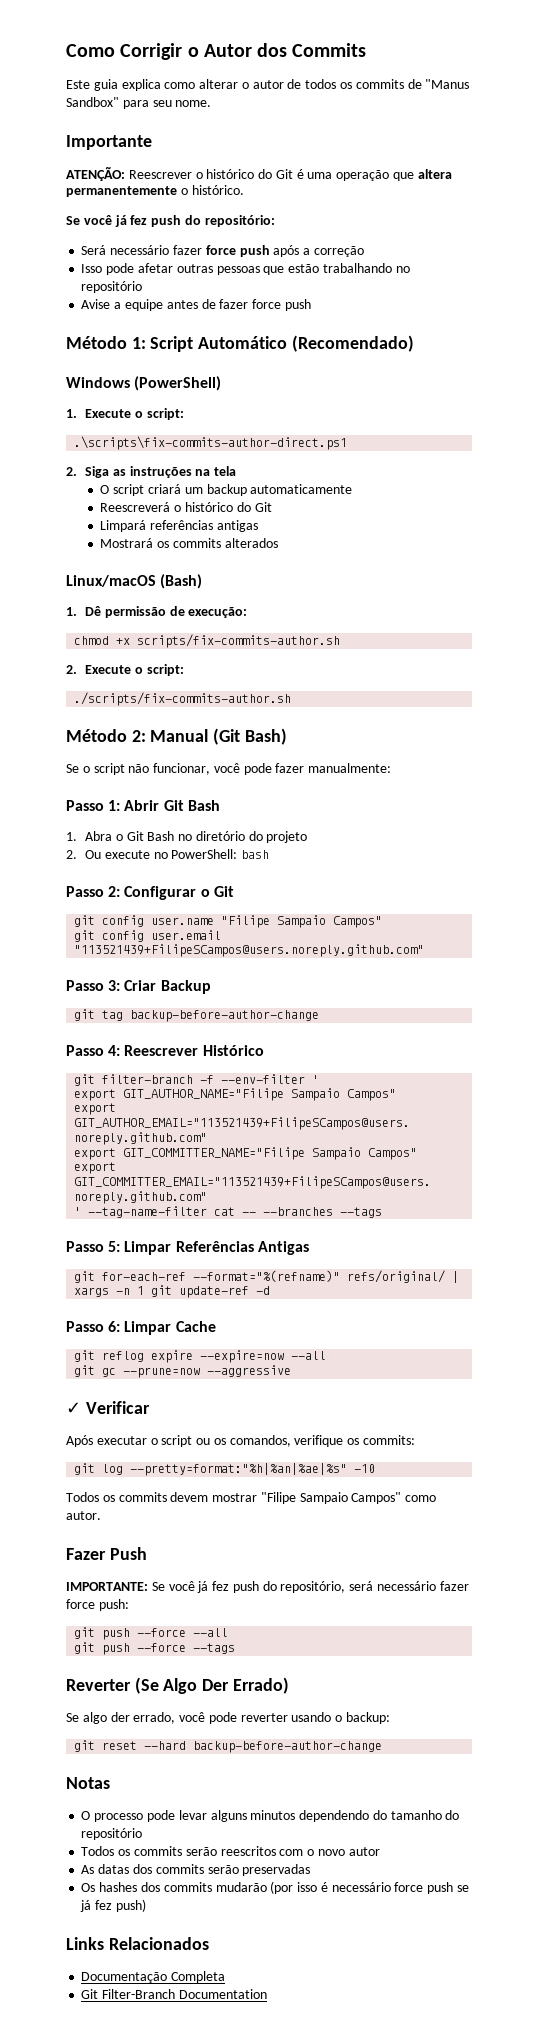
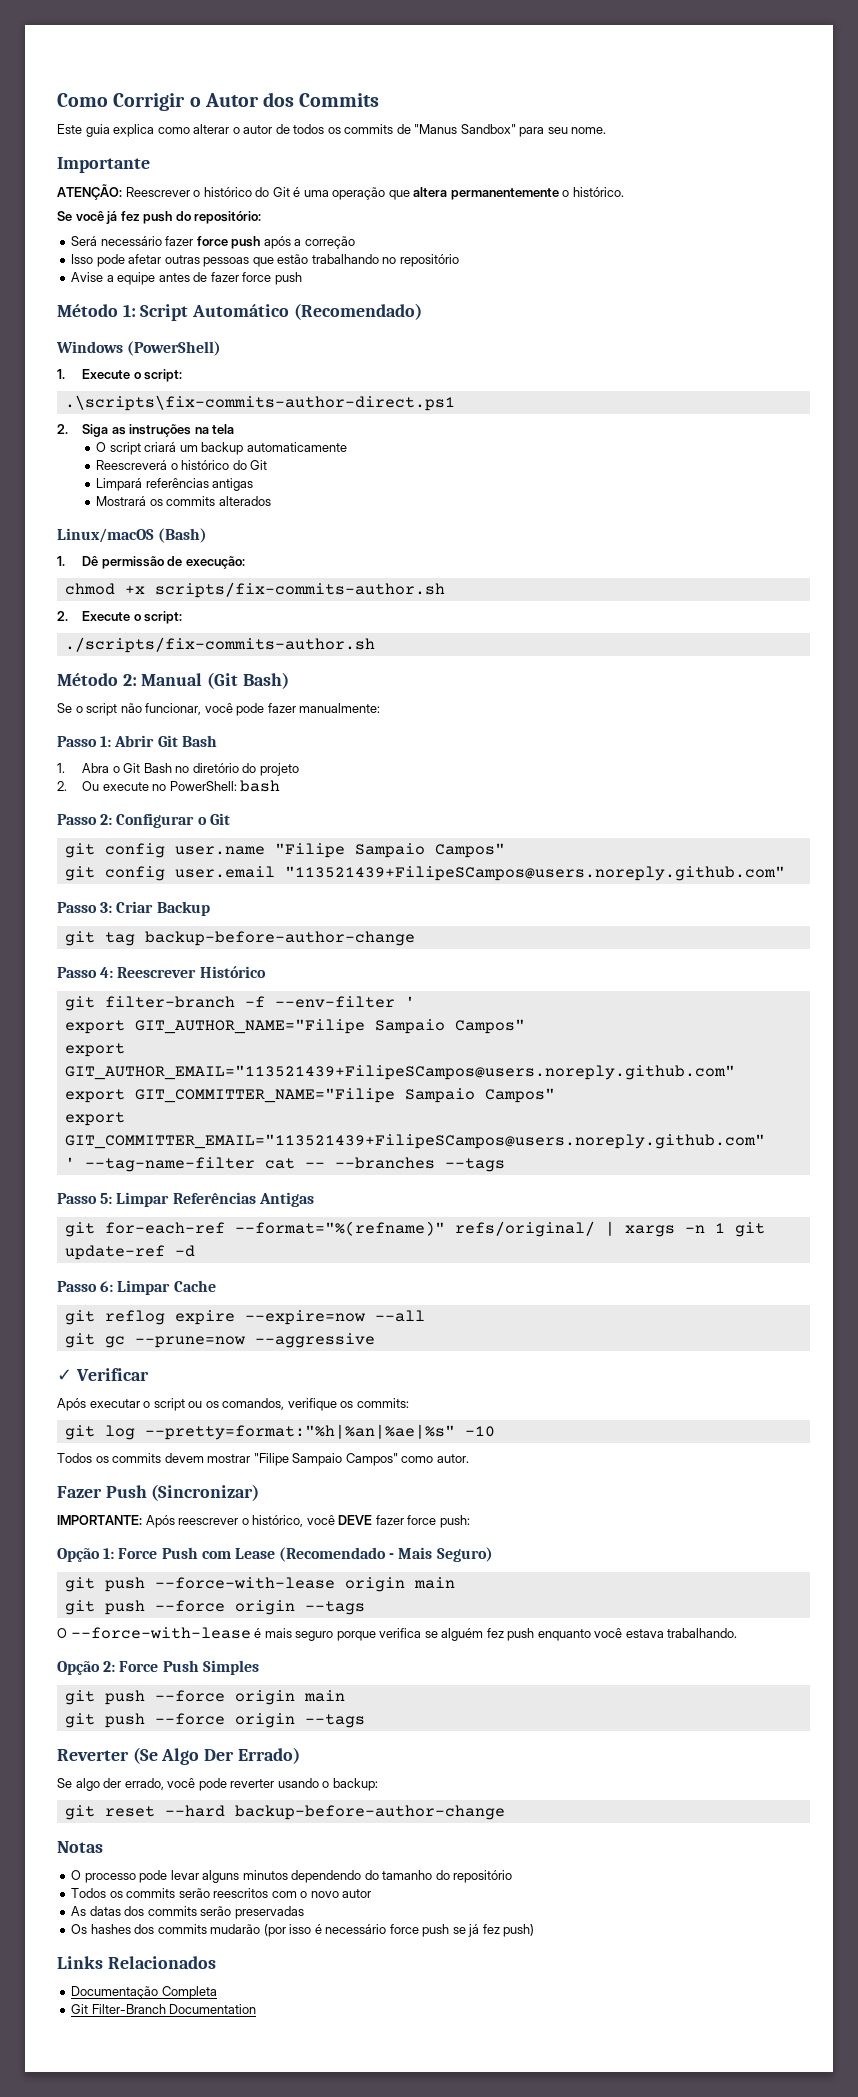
(147, 1553) none -> [151,1484,260,1501] (Sincronizar)
[151,1581,469,1593] [66,1599,129,1611] [74,1627,229,1640] [74,1642,187,1655] Se você já fez push do repositório, será necessário fazer force push: // git push --force --all // git push --force -> [145,1515,470,1528] [57,1547,493,1562] [64,1577,455,1592] [64,1600,365,1615] [57,1627,738,1641] [57,1660,259,1675] [64,1690,345,1705] [64,1713,295,1728] Após reescrever o histórico, você DEVE fazer force push: // Opção 1: Force Push com Lease (Recomendado - Mais Seguro) // git push --force-with-lease origin main // git push --force origin --tags // O --force-with-lease é mais seguro porque verifica se alguém fez push enquanto você estava trabalhando. // Opção 2: Force Push Simples // git push --force origin main // git push --force origin

